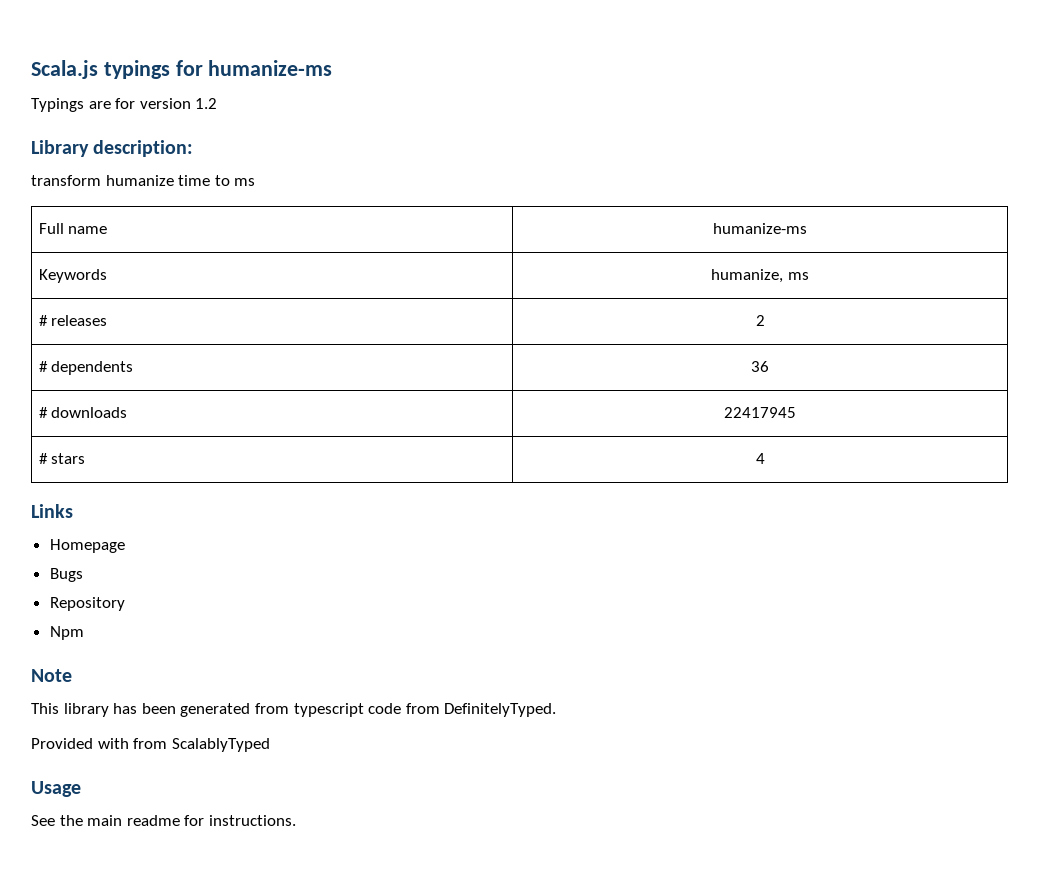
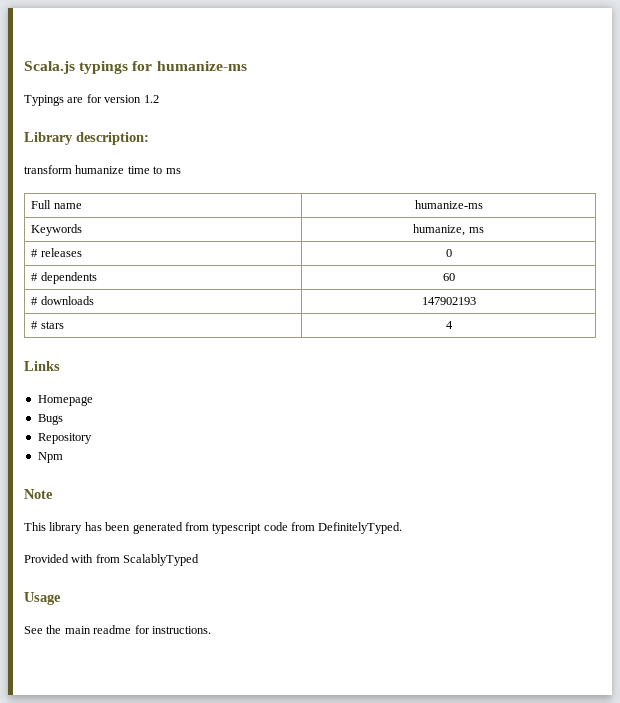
[755,315,765,326] 2 -> [445,249,452,257] 0
[751,361,769,372] 36 -> [442,273,455,281] 60
[724,407,796,418] 22417945 -> [421,297,476,305] 147902193

